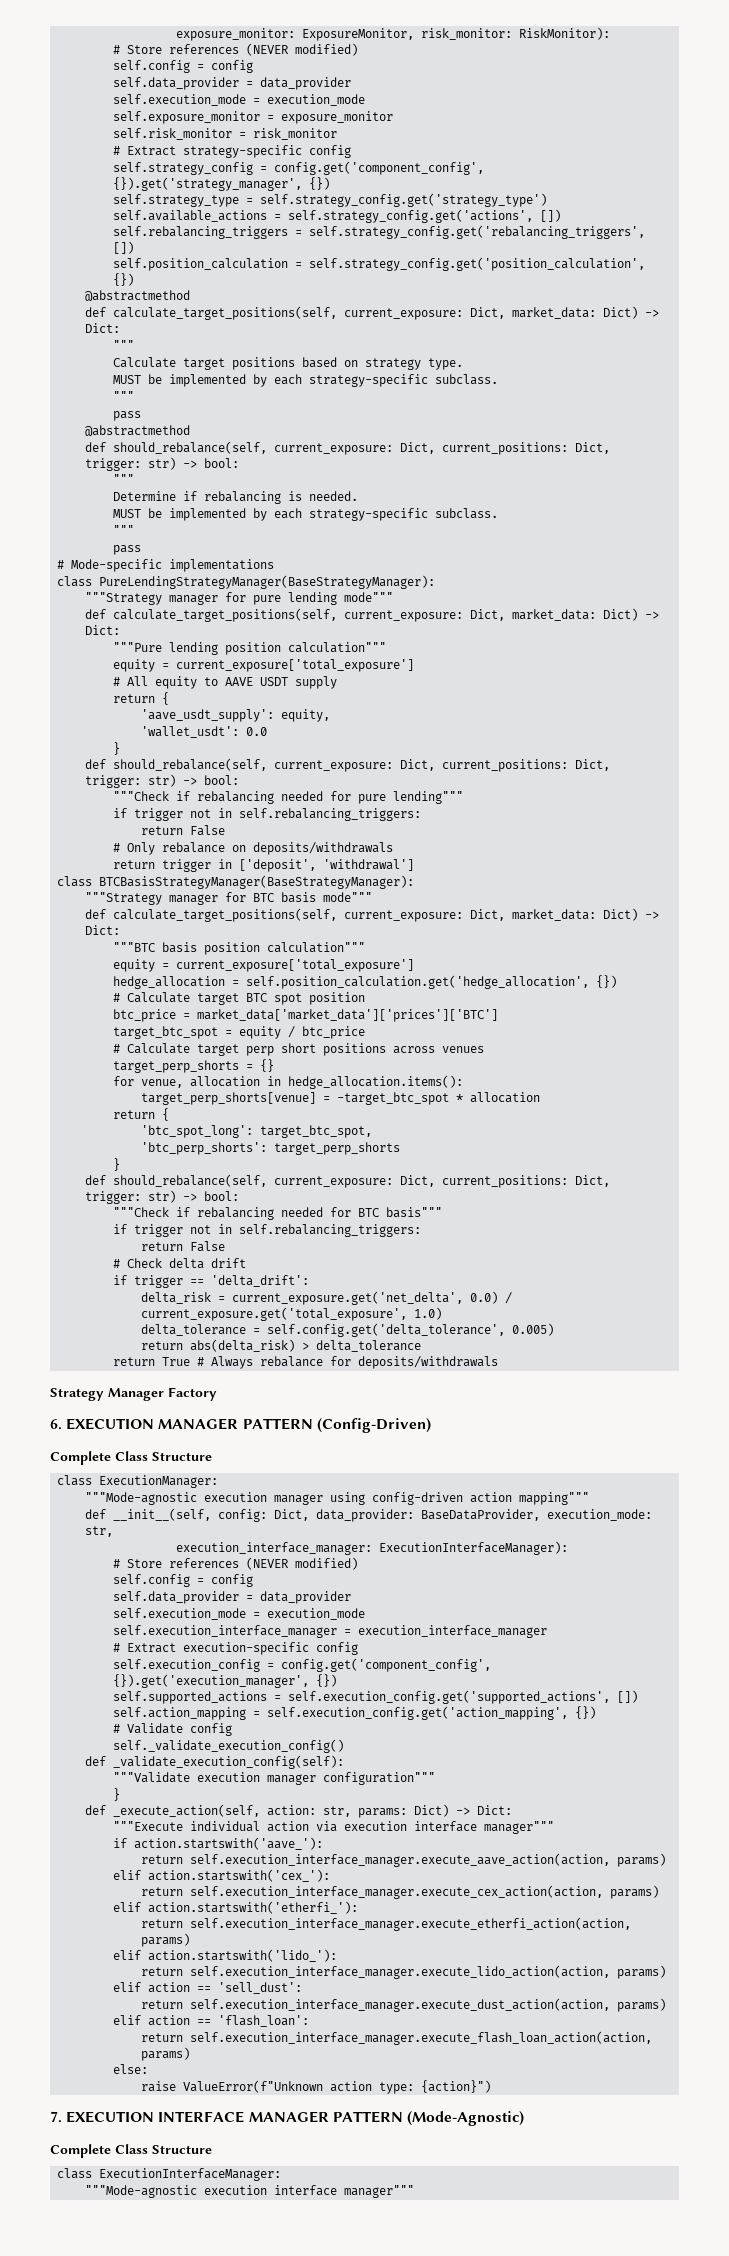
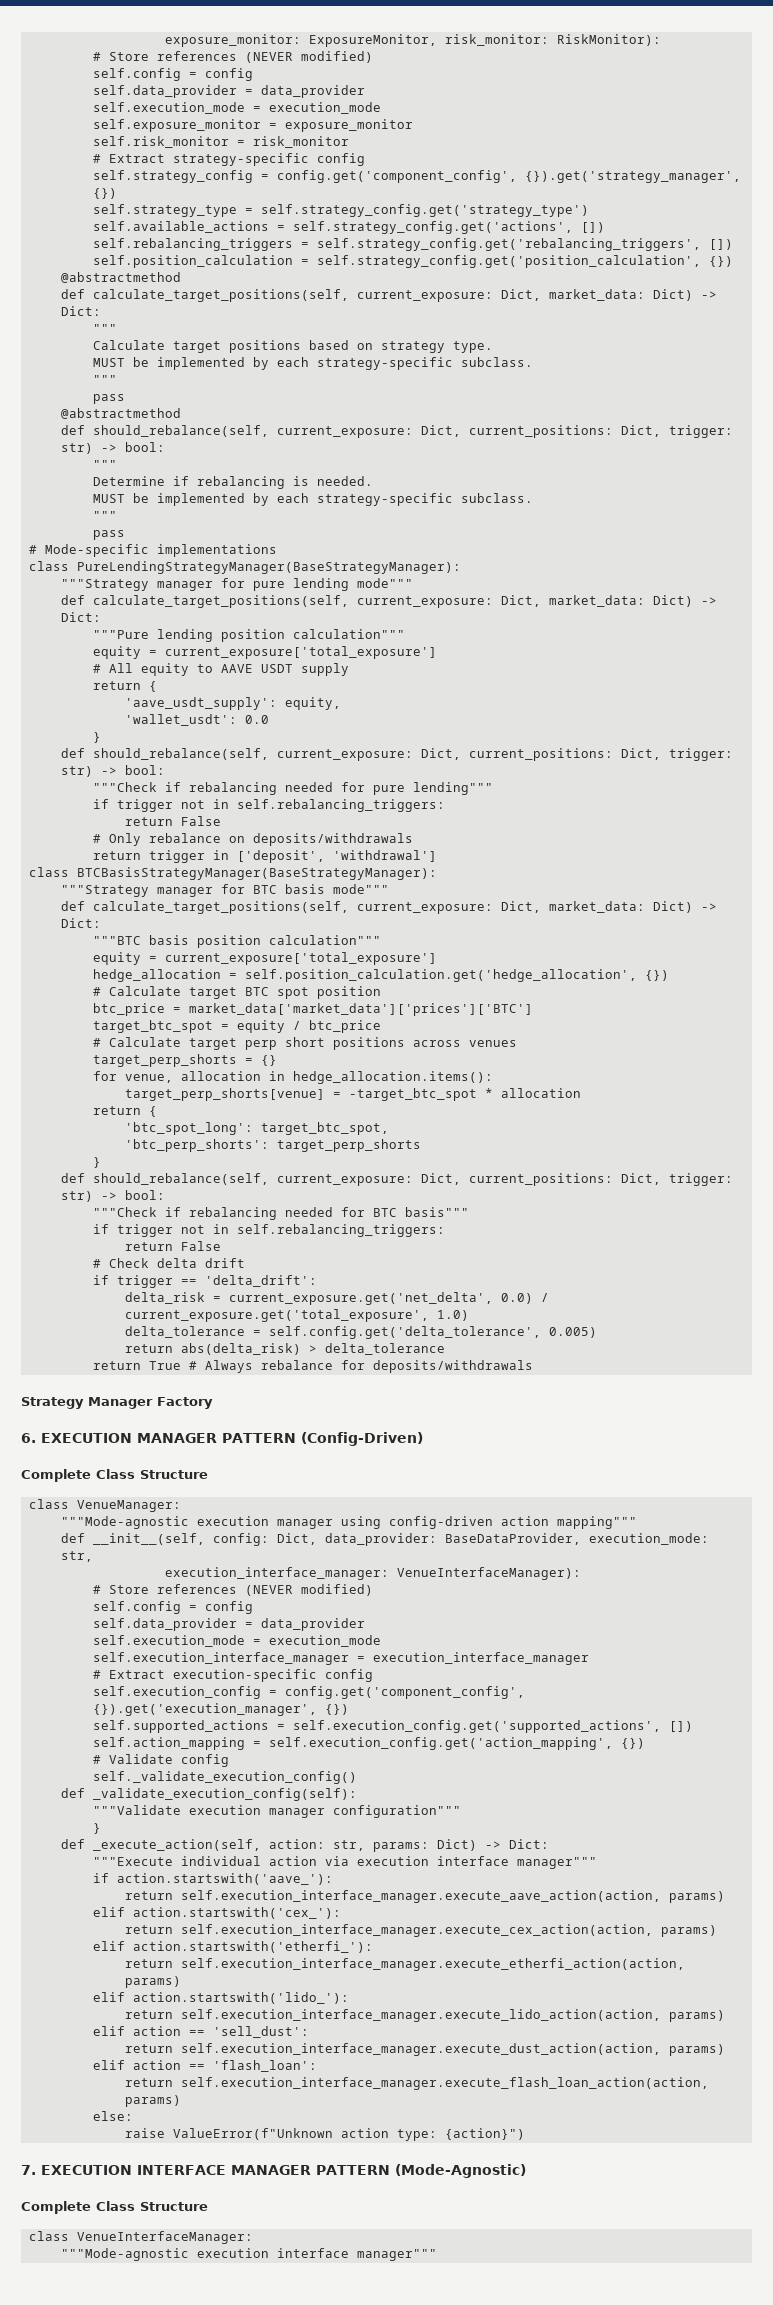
[99,1475,219,1488] ExecutionManager: -> [76,1500,181,1512] VenueManager:
[379,1541,569,1555] ExecutionInterfaceManager): -> [396,1567,581,1580] VenueInterfaceManager):
[99,2168,282,2181] ExecutionInterfaceManager: -> [76,2231,253,2244] VenueInterfaceManager:

